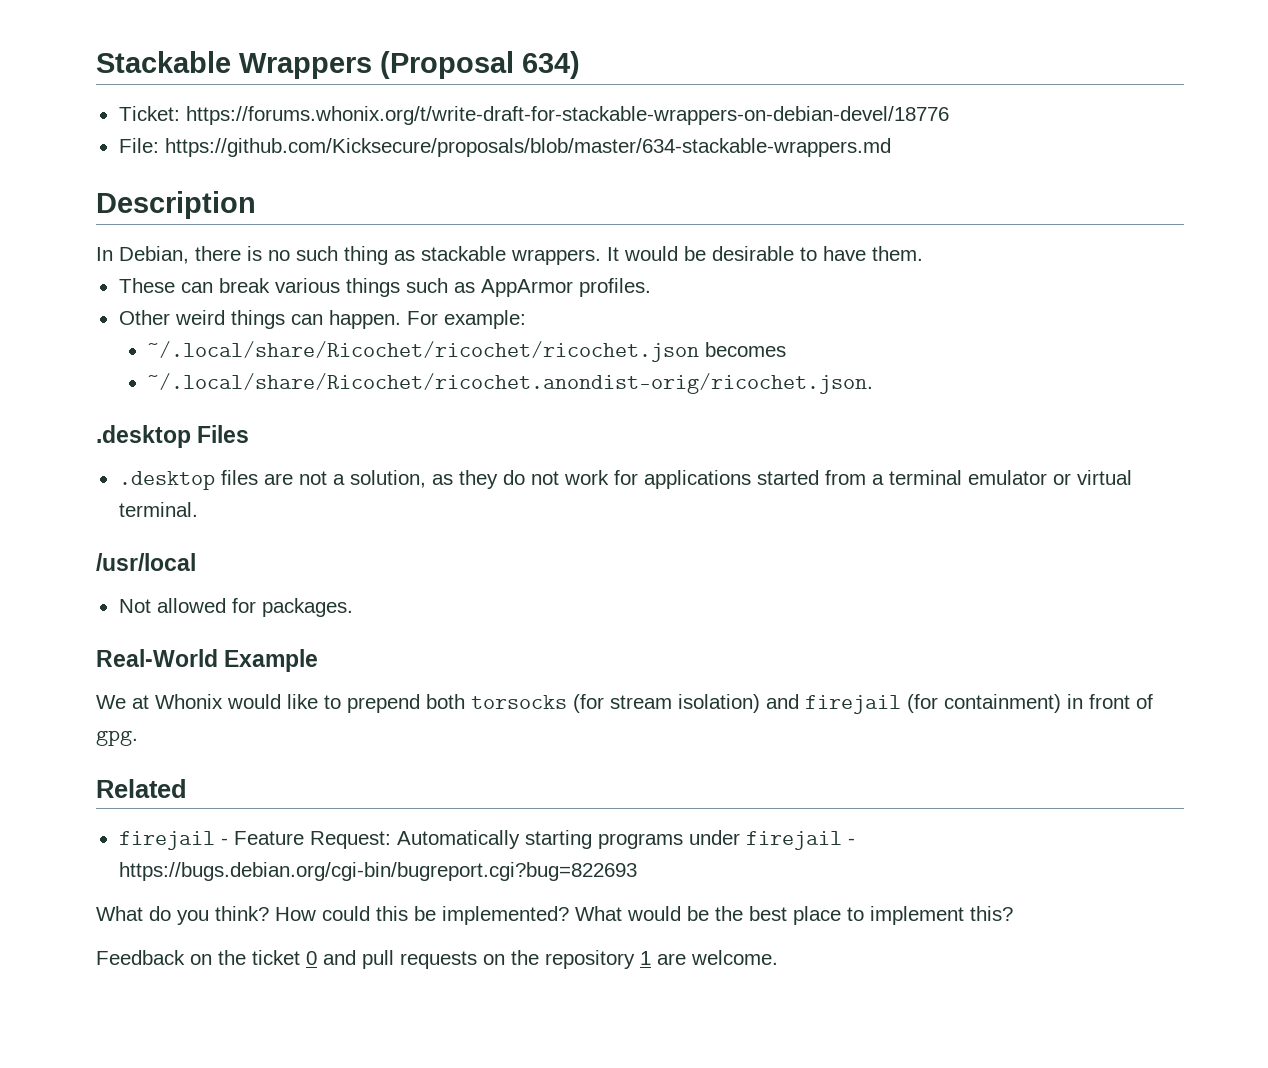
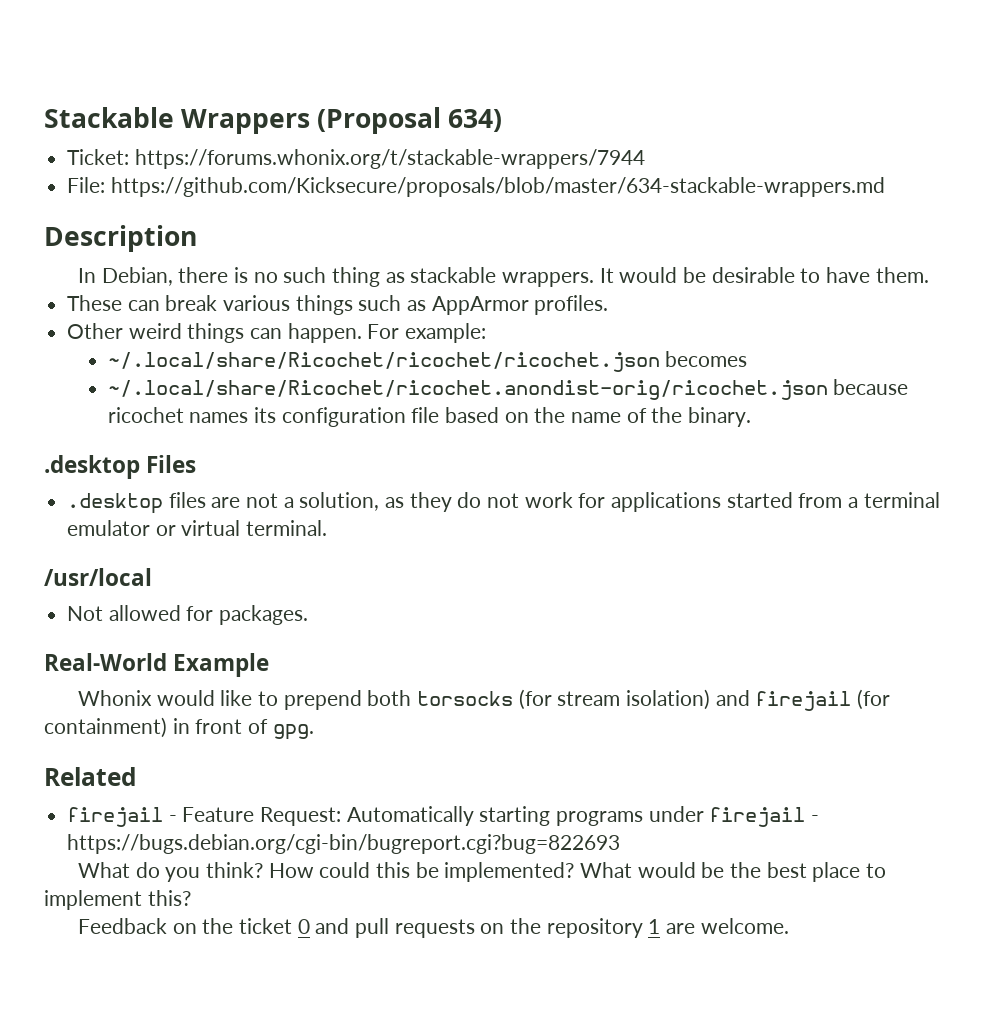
[185,106,949,125] https://forums.whonix.org/t/write-draft-for-stackable-wrappers-on-debian-devel/18776 -> [134,149,645,169] https://forums.whonix.org/t/stackable-wrappers/7944
[147,373,874,394] ~/.local/share/Ricochet/ricochet.anondist-orig/ricochet.json. -> [107,379,909,400] [107,407,751,427] ~/.local/share/Ricochet/ricochet.anondist-orig/ricochet.json because ricochet names its configuration file based on the name of the binary.
[96,695,149,709] We at -> (270, 665) none

